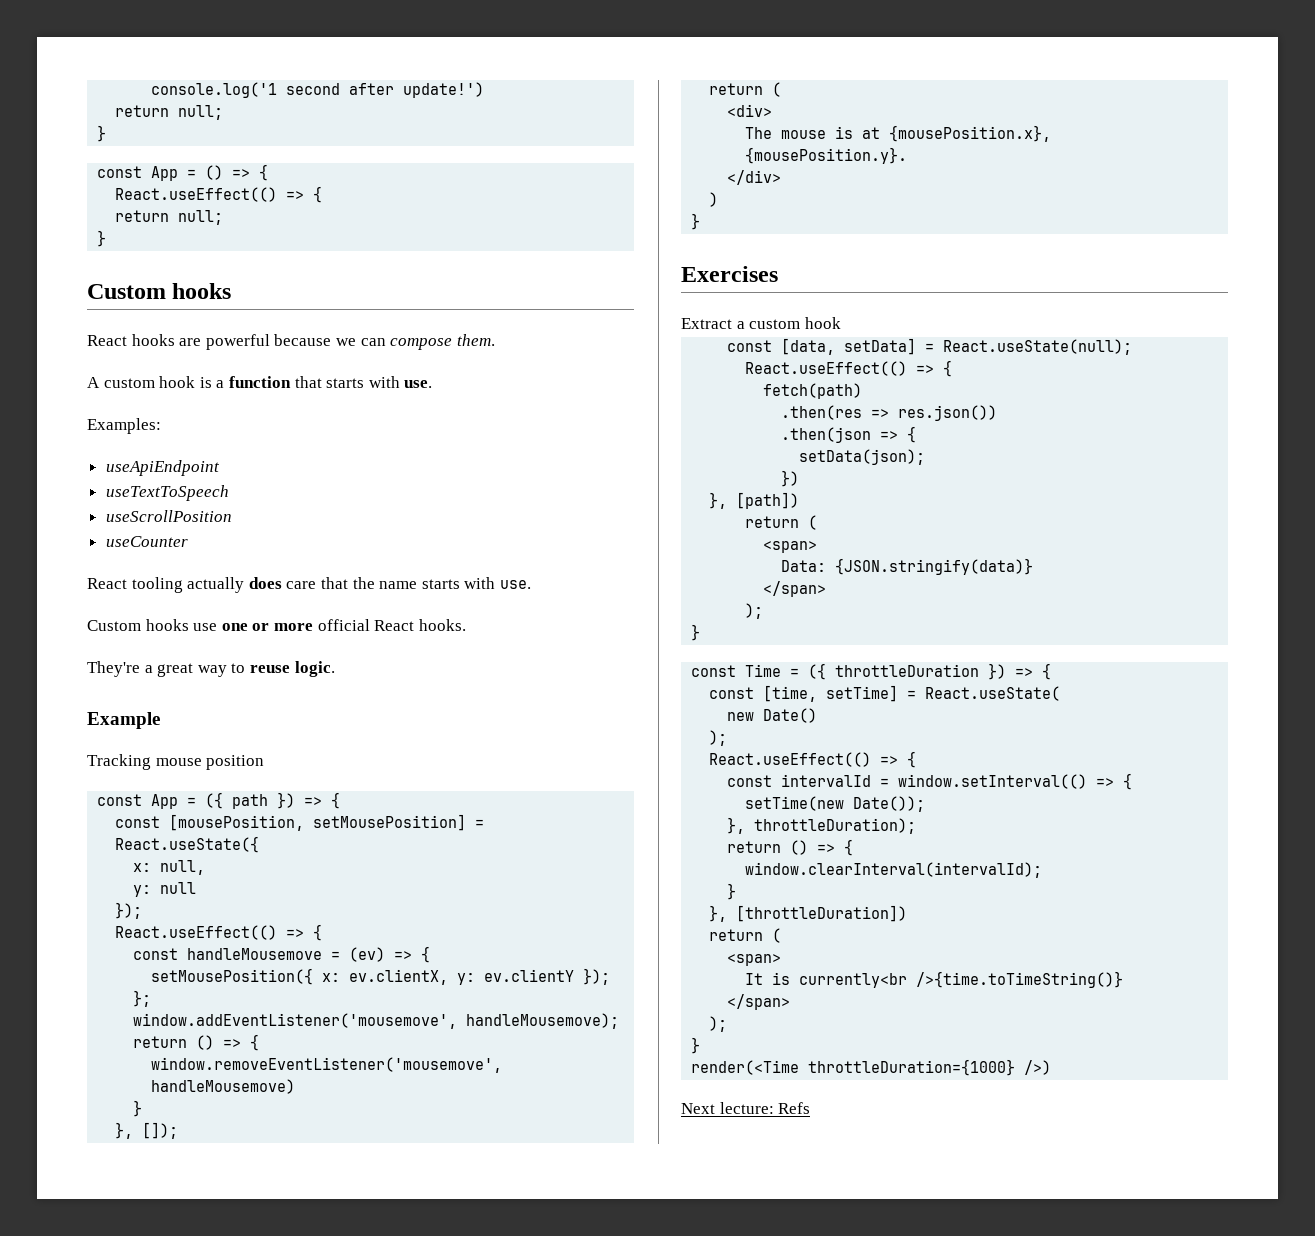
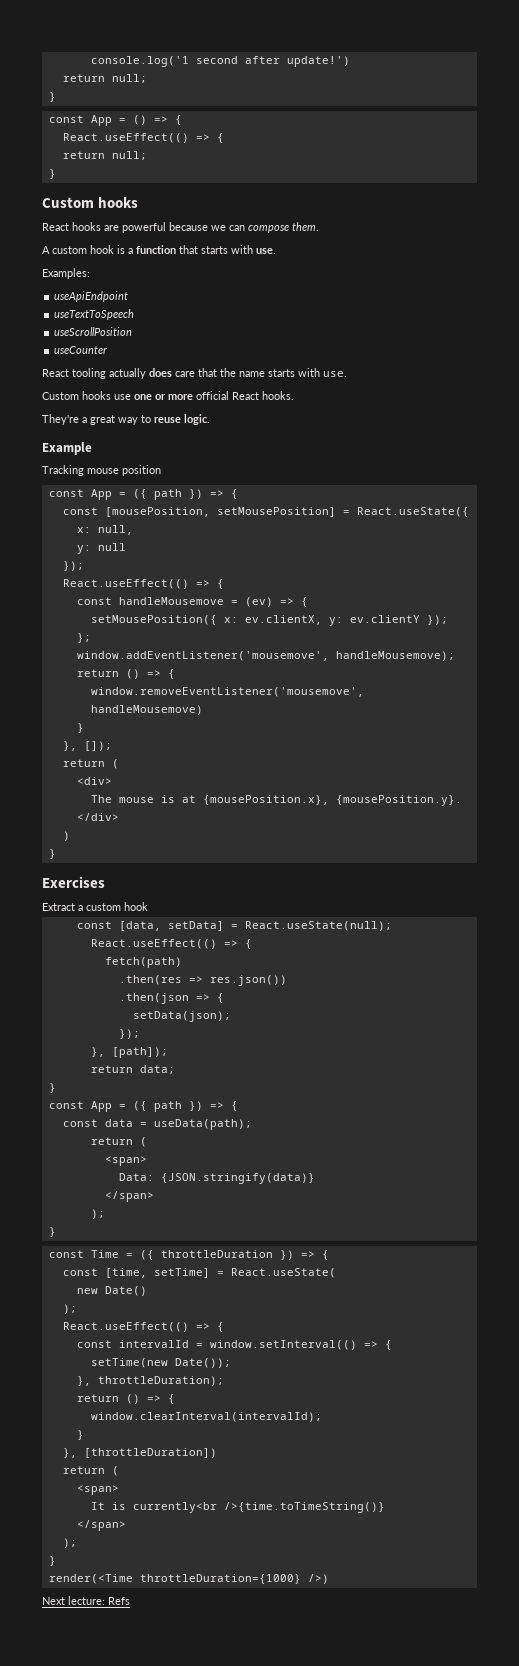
[781,470,800,487] [709,492,800,509] }) // }, [path]) -> [118,1029,140,1039] [90,1047,168,1058] [90,1065,175,1074] [48,1083,56,1093] [48,1101,238,1112] [62,1119,252,1130] }); // }, [path]); // return data; // } // const App = ({ path }) => { // const data = useData(path);

